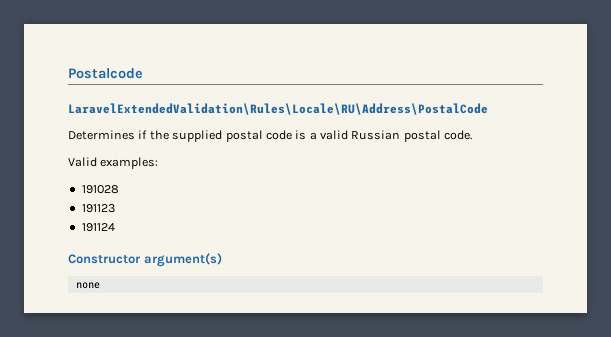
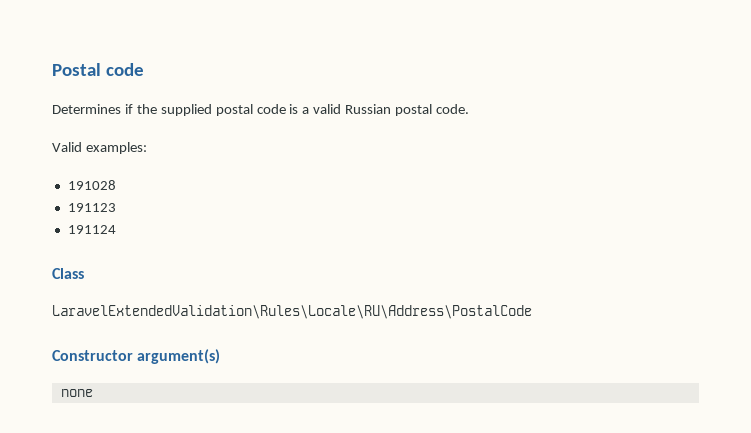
[68,68,143,79] [68,103,488,115] Postalcode // LaravelExtendedValidation\Rules\Locale\RU\Address\PostalCode -> [52,63,144,76] Postal code
(115, 227) none -> [52,268,84,279] [52,305,532,319] // Class // LaravelExtendedValidation\Rules\Locale\RU\Address\PostalCode

